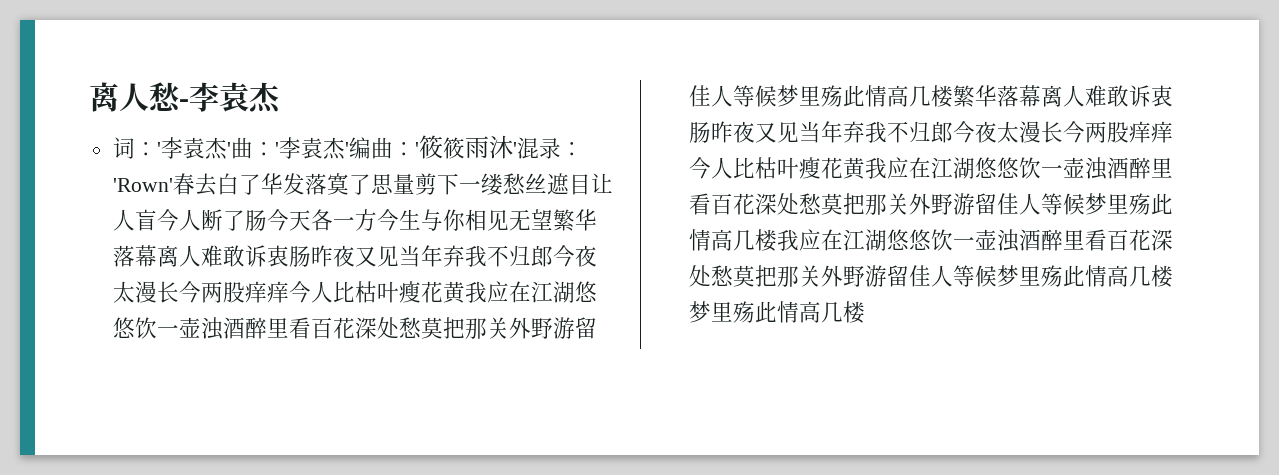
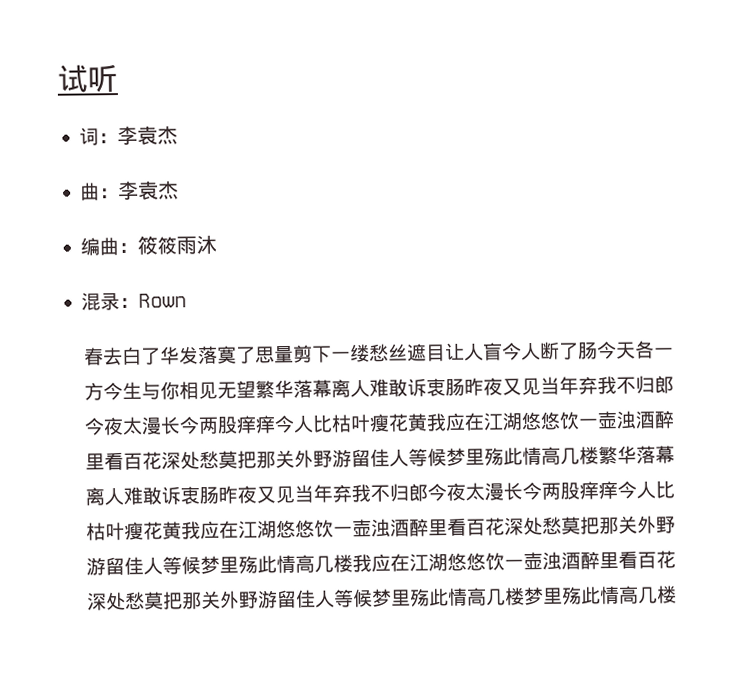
[89,82,281,114] [112,137,419,160] 离人愁-李袁杰 // 词：'李袁杰'曲：'李袁杰'编曲：' -> [57,64,118,93] [78,125,178,146] [78,180,179,201] [79,237,138,256] 试听 // 词：李袁杰 // 曲：李袁杰 // 编曲：
[512,137,583,159] [112,178,173,192] '混录：'Rown' -> [80,292,187,311] // 混录：Rown //

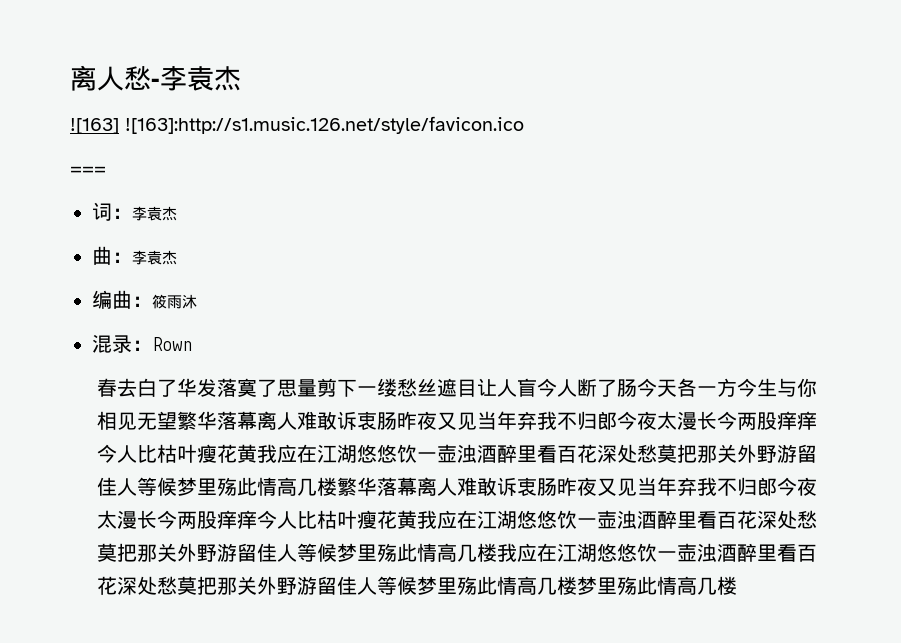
[57,64,118,93] 试听 -> [70,65,241,91] [70,116,524,134] [70,166,106,175] 离人愁-李袁杰 // ![163] ![163]:http://s1.music.126.net/style/favicon.ico // ===
[156,236,177,255] 筱 -> (167, 301) none

